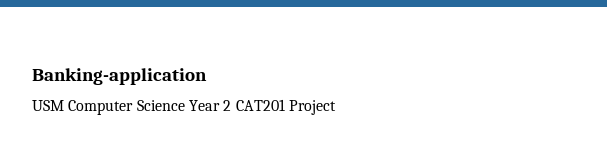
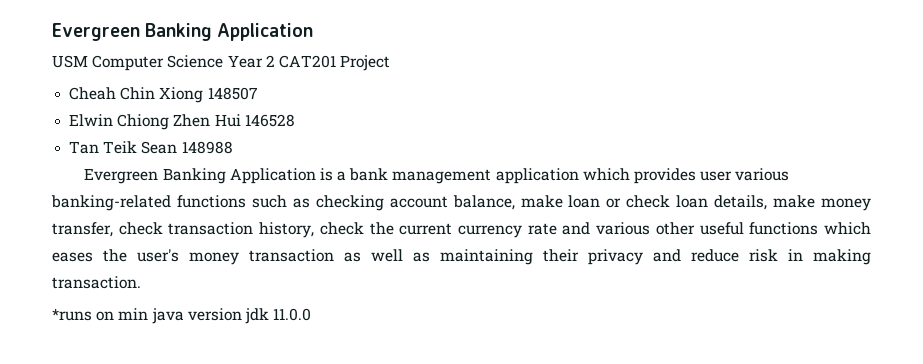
[32,68,207,85] Banking-application -> [52,23,314,41] Evergreen Banking Application
(336, 107) none -> [69,87,258,103] [69,114,295,130] [69,141,233,154] [84,168,790,184] [51,195,872,211] [52,222,871,238] [52,249,871,265] [52,276,141,289] [52,308,312,324] // Cheah Chin Xiong 148507 // Elwin Chiong Zhen Hui 146528 // Tan Teik Sean 148988 // Evergreen Banking Application is a bank management application which provides user various banking-related functions such as checking account balance, make loan or check loan details, make money transfer, check transaction history, check the current currency rate and various other useful functions which eases the user's money transaction as well as maintaining their privacy and reduce risk in making transaction. // *runs on min java version jdk 11.0.0

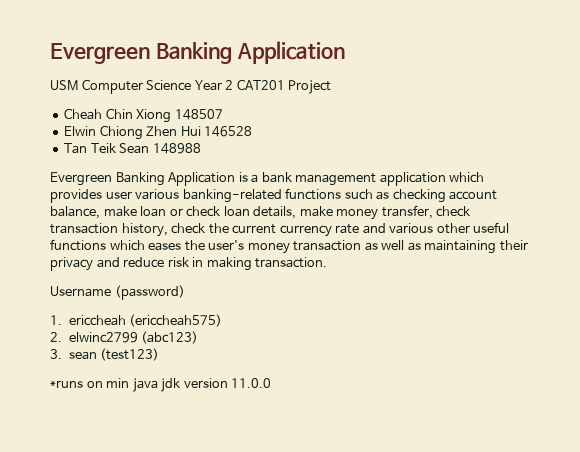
(141, 282) none -> [50,285,185,300] [50,314,223,327] [50,331,199,344] [50,348,160,361] // Username (password) // 1. ericcheah (ericcheah575) // 2. elwinc2799 (abc123) // 3. sean (test123)
[187,308,269,324] version jdk -> [161,378,228,392] jdk version

